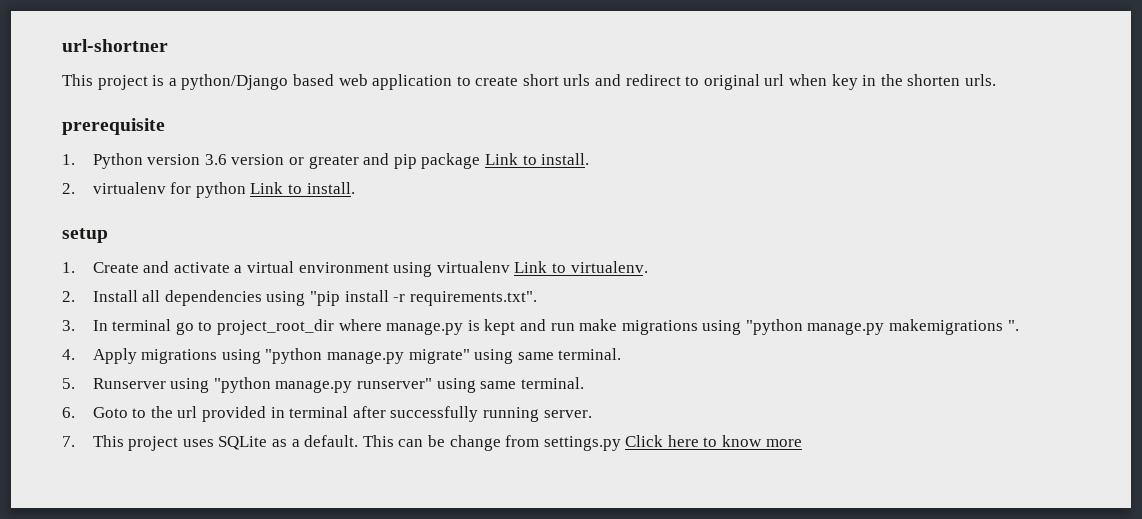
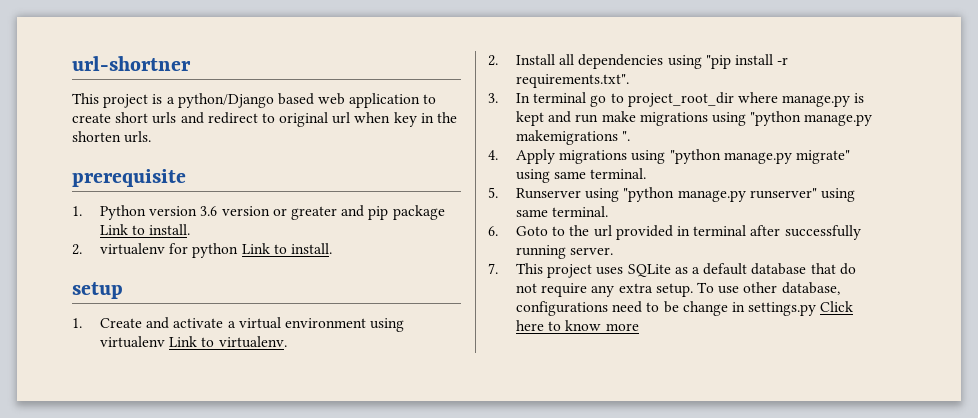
[304,435,424,447] default. This can -> [703,263,856,275] [516,282,840,297] [516,301,660,316] default database that do not require any extra setup. To use other database, configurations need to
[505,435,540,447] from -> [732,302,746,312] in

